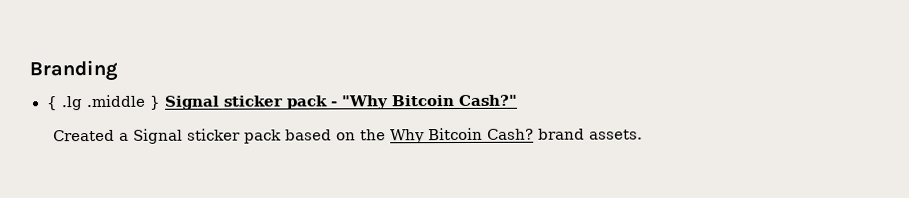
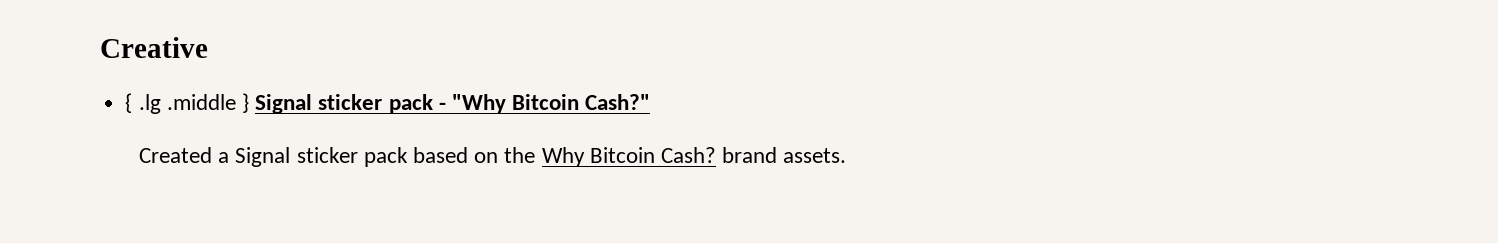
[29,59,118,82] Branding -> [100,37,208,58] Creative

